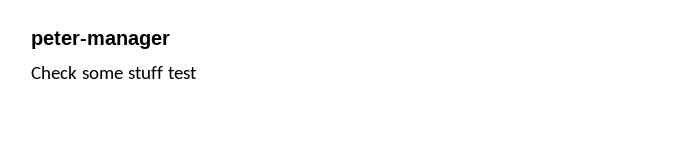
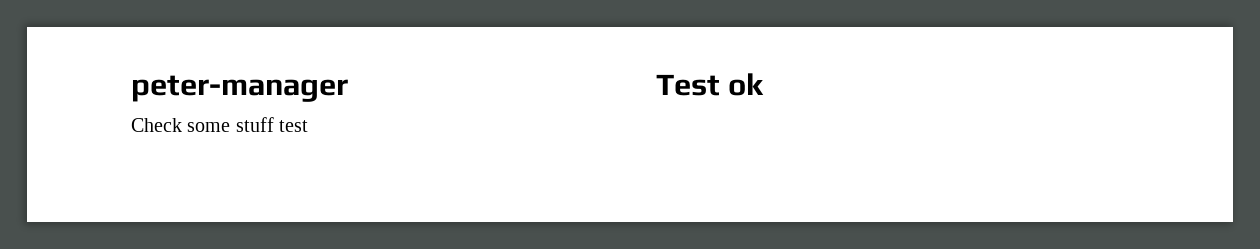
(197, 73) none -> [656,73,765,96] // Test ok

